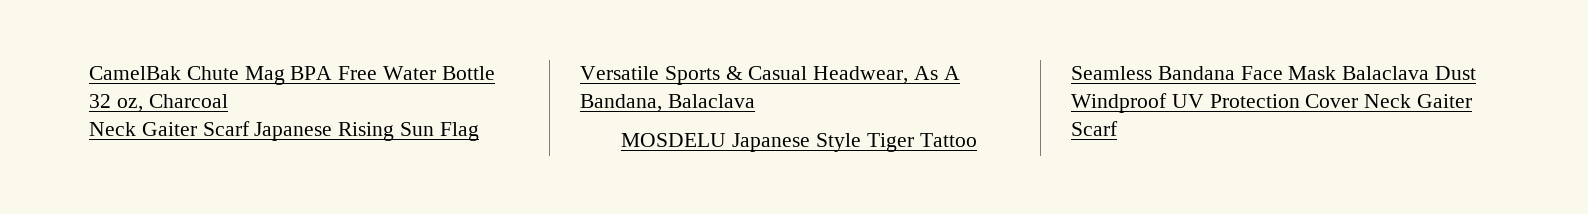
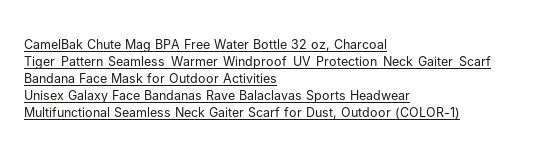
[89,121,479,141] [580,66,960,85] [580,94,755,112] [621,133,977,152] [1071,66,1477,80] [1071,93,1473,113] [1071,121,1118,136] Neck Gaiter Scarf Japanese Rising Sun Flag Versatile Sports & Casual Headwear, As A Bandana, Balaclava // MOSDELU Japanese Style Tiger Tattoo Seamless Bandana Face Mask Balaclava Dust Windproof UV Protection Cover Neck Gaiter Scarf -> [24,56,491,69] [24,73,277,83] [24,90,410,103] [24,107,460,119] Tiger Pattern Seamless Warmer Windproof UV Protection Neck Gaiter Scarf Bandana Face Mask for Outdoor Activities // Unisex Galaxy Face Bandanas Rave Balaclavas Sports Headwear Multifunctional Seamless Neck Gaiter Scarf for Dust, Outdoor (COLOR-1)

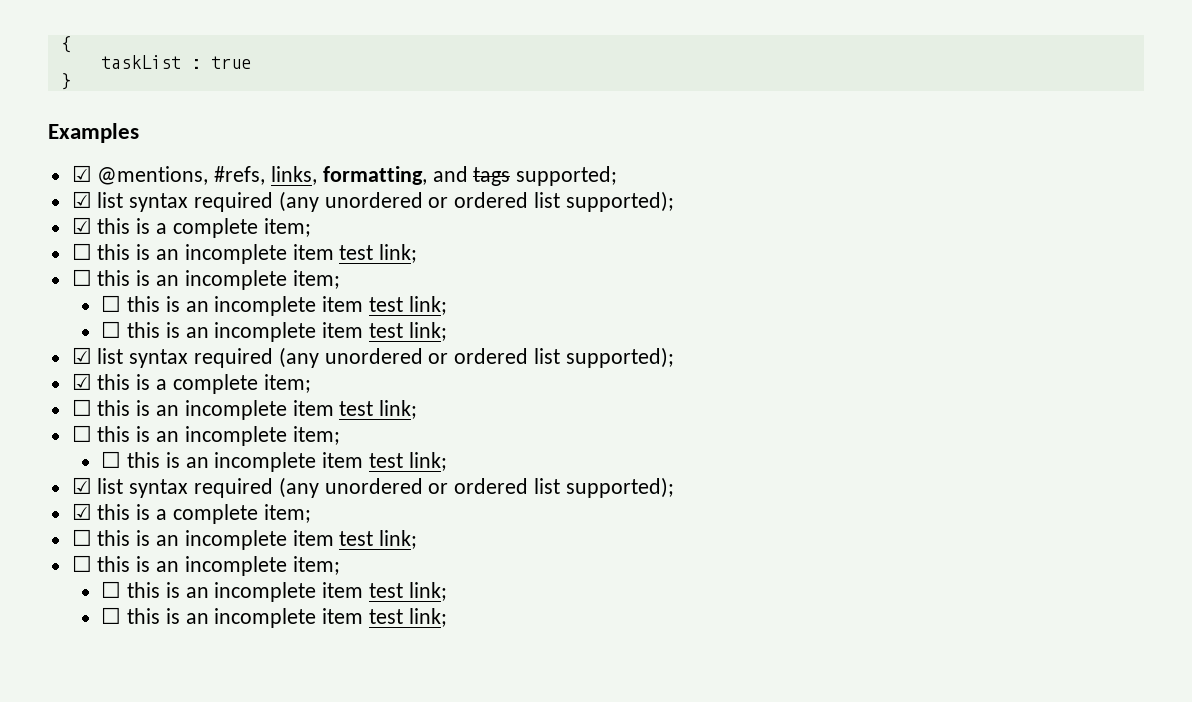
[24,39,387,52] [24,56,491,69] [24,73,277,83] [24,90,410,103] [24,107,460,119] CamelBak Chute Mag BPA Free Water Bottle 32 oz, Charcoal // Tiger Pattern Seamless Warmer Windproof UV Protection Neck Gaiter Scarf Bandana Face Mask for Outdoor Activities // Unisex Galaxy Face Bandanas Rave Balaclavas Sports Headwear Multifunctional Seamless Neck Gaiter Scarf for Dust, Outdoor (COLOR-1) -> [60,36,71,53] [100,55,251,69] [60,73,71,90] [48,123,139,143] [71,165,618,186] [71,191,674,212] [71,217,311,238] [71,243,418,264] [71,269,340,290] [101,295,447,316] [101,321,447,342] [71,347,674,368] [71,373,311,394] [71,399,418,420] [71,425,340,446] [101,451,447,472] [71,477,674,498] [71,503,311,524] [71,529,418,550] [71,555,340,576] [101,581,447,602] [101,607,447,628] { // taskList : true // } // Examples // ☑ @mentions, #refs, links, formatting, and tags supported; // ☑ list syntax required (any unordered or ordered list supported); // ☑ this is a complete item; // ☐ this is an incomplete item test link; // ☐ this is an incomplete item; // ☐ this is an incomplete item test link; // ☐ this is an incomplete item test link; // ☑ list syntax required (any unordered or ordered list supported); // ☑ this is a complete item; // ☐ this is an incomplete item test link; // ☐ this is an incomplete item; // ☐ this is an incomplete item test link; // ☑ list syntax required (any unordered or ordered list supported); // ☑ this is a complete item; // ☐ this is an incomplete item test link; // ☐ this is an incomplete item; // ☐ this is an incomplete item test link; // ☐ this is an incomplete item test link;

